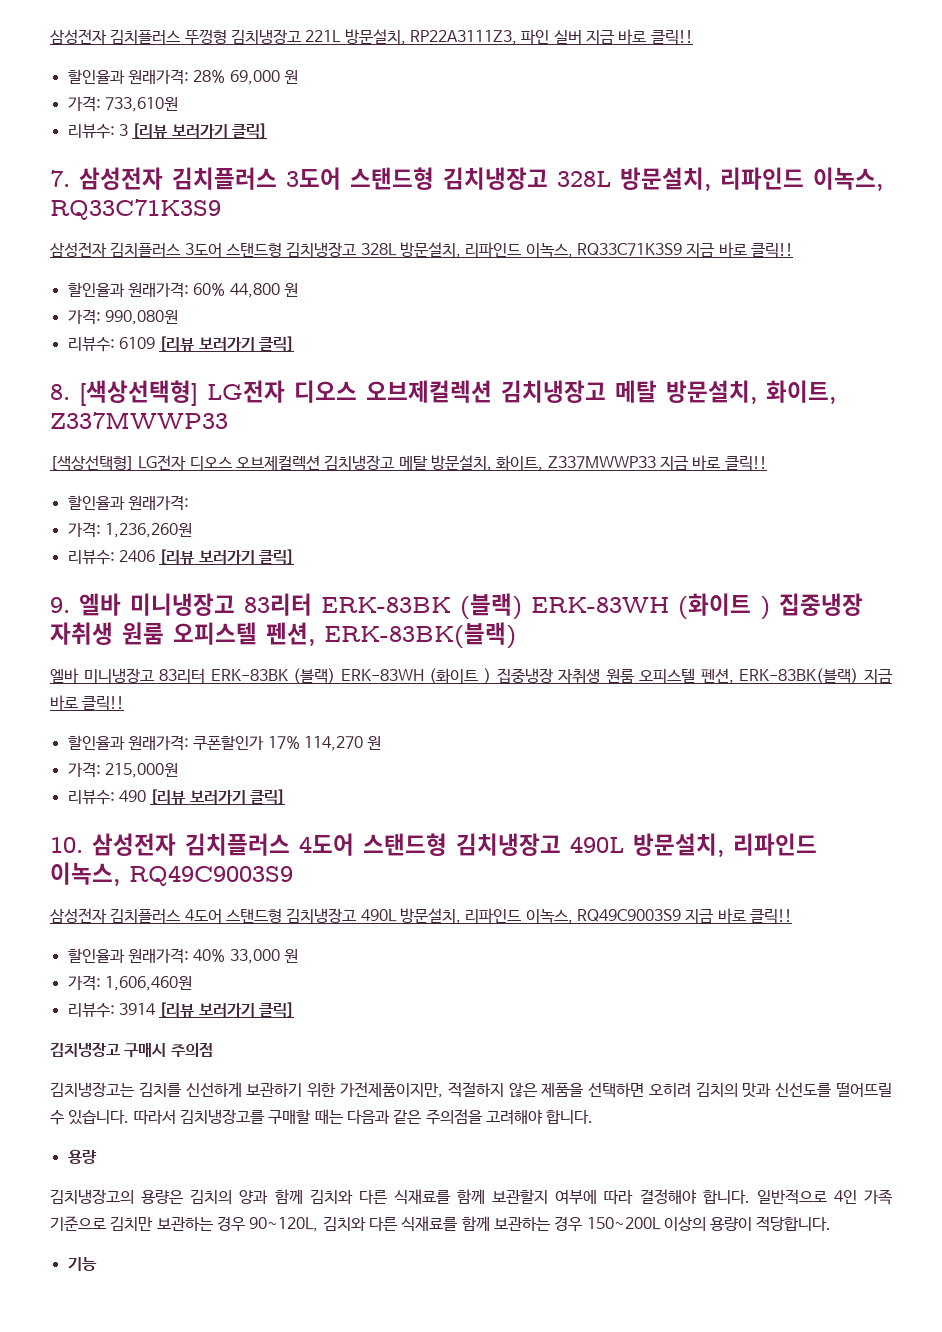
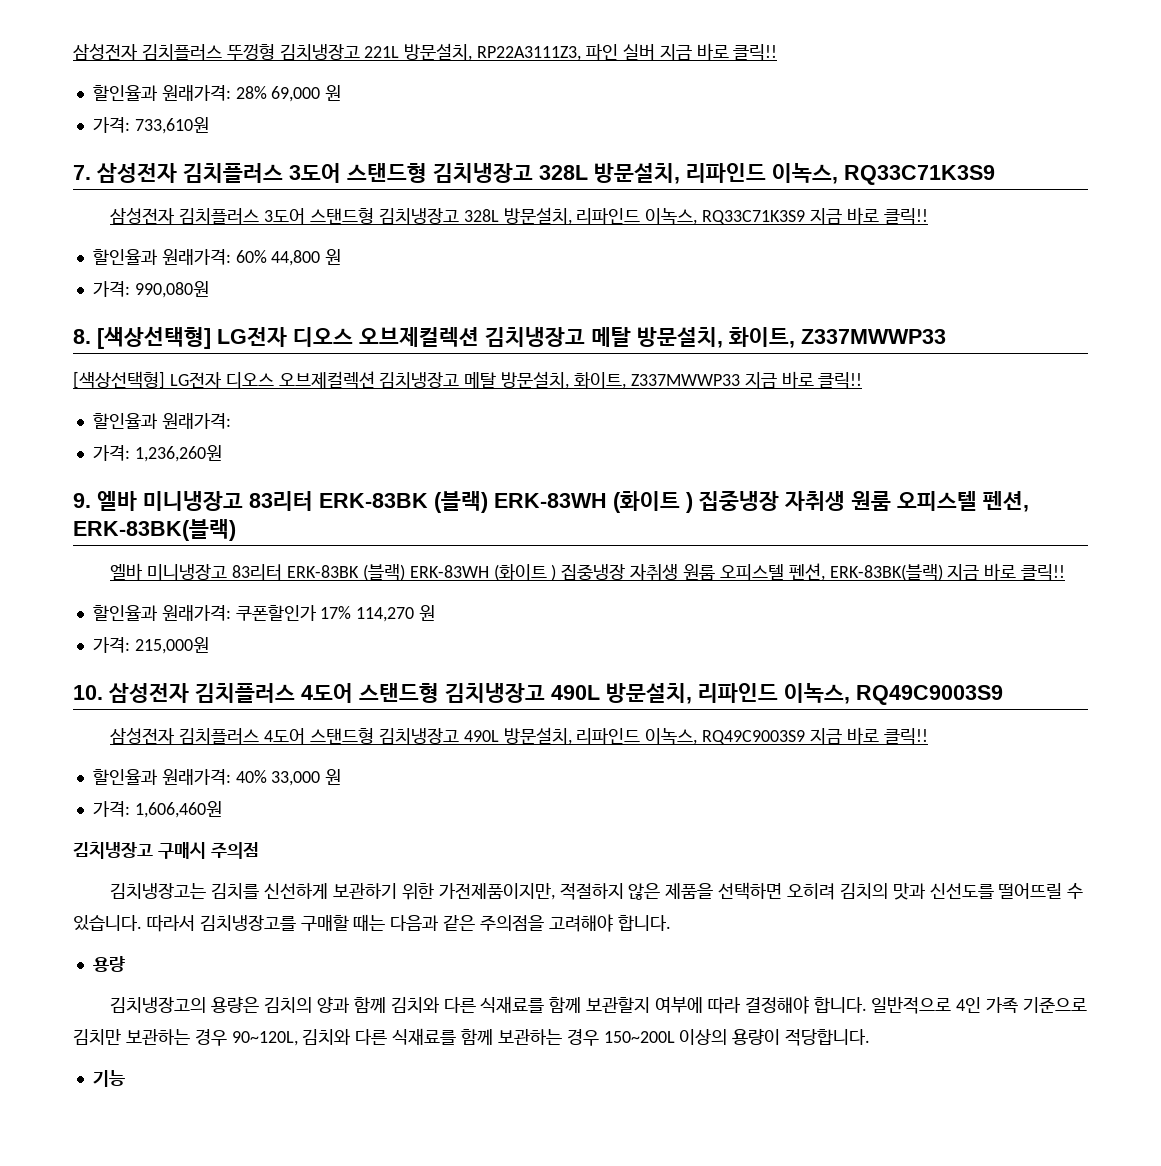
[67,123,267,139] // 리뷰수: 3 [리뷰 보러가기 클릭] -> (209, 125) none
[67,336,294,352] // 리뷰수: 6109 [리뷰 보러가기 클릭] -> (209, 289) none
[67,549,294,565] // 리뷰수: 2406 [리뷰 보러가기 클릭] -> (222, 453) none
[67,789,285,805] // 리뷰수: 490 [리뷰 보러가기 클릭] -> (209, 645) none
[67,1002,294,1018] // 리뷰수: 3914 [리뷰 보러가기 클릭] -> (222, 809) none

